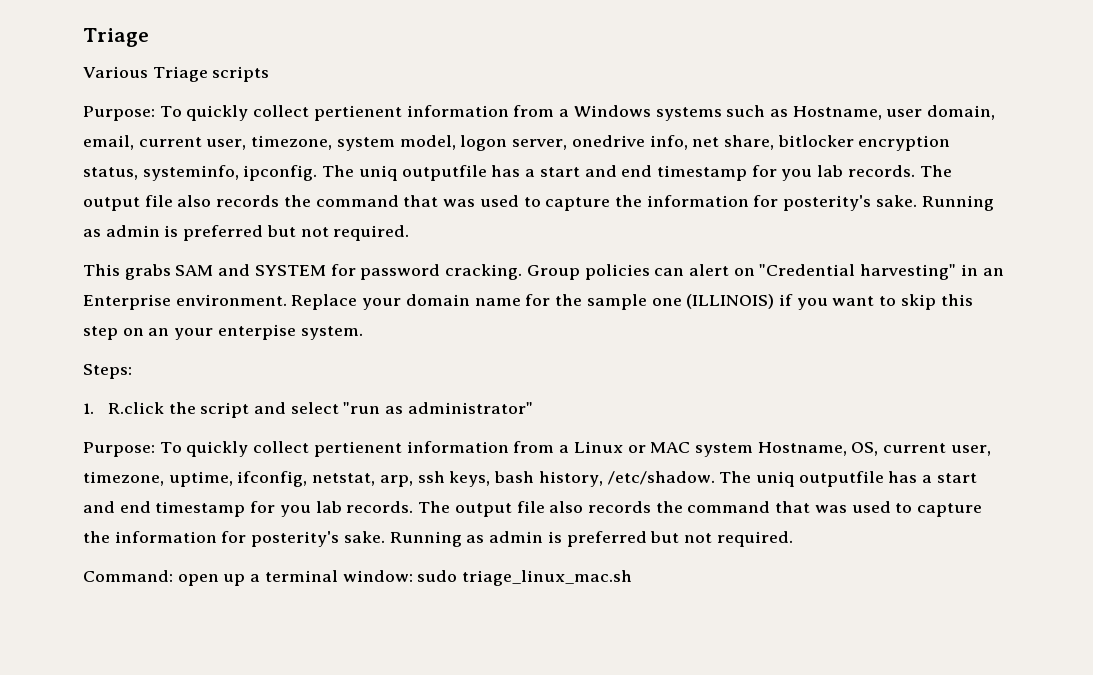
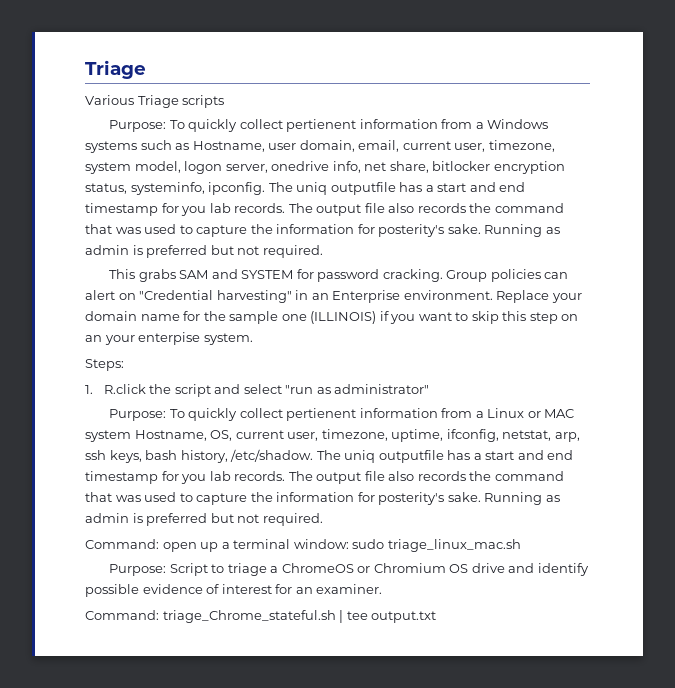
(633, 578) none -> [109,563,589,576] [85,584,383,597] [85,610,437,623] // Purpose: Script to triage a ChromeOS or Chromium OS drive and identify possible evidence of interest for an examiner. // Command: triage_Chrome_stateful.sh | tee output.txt

